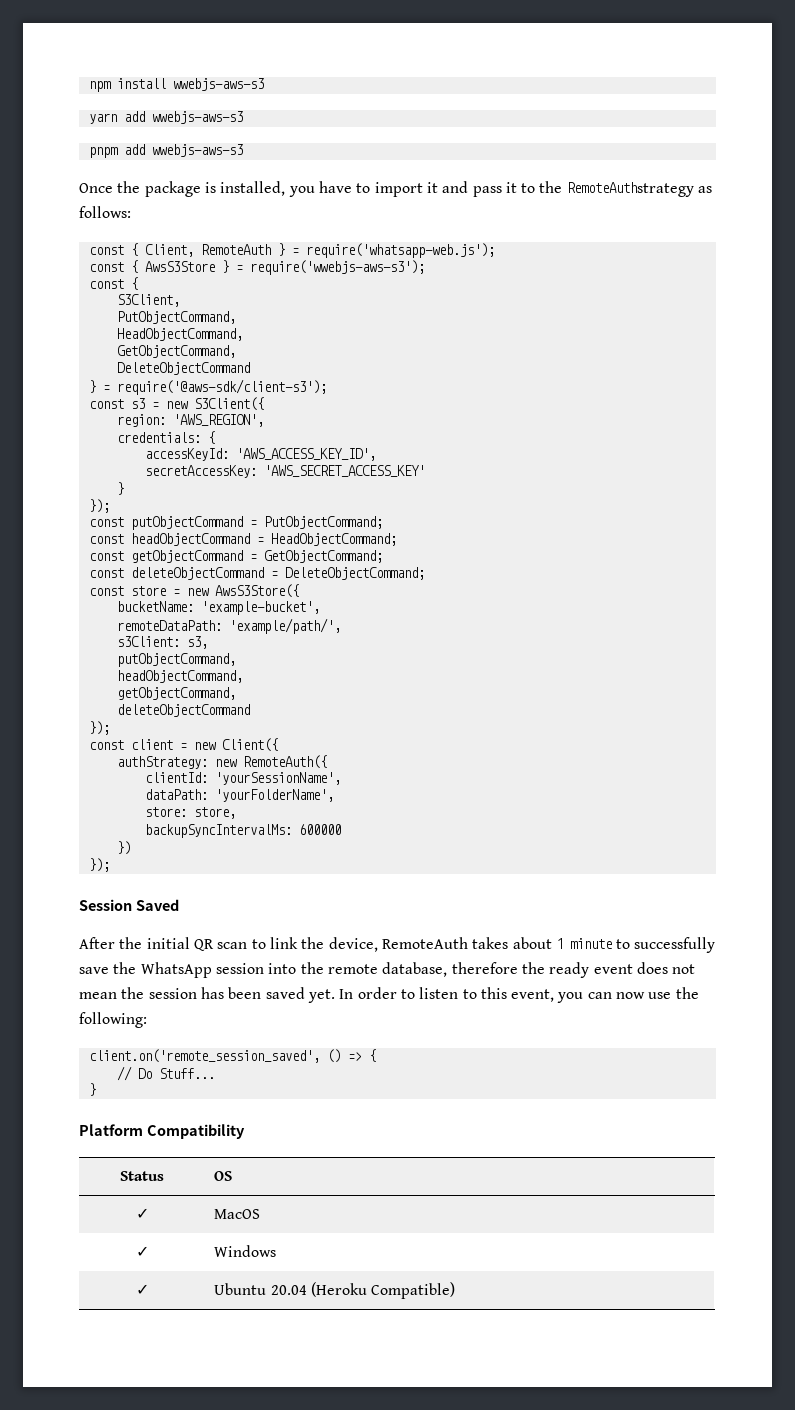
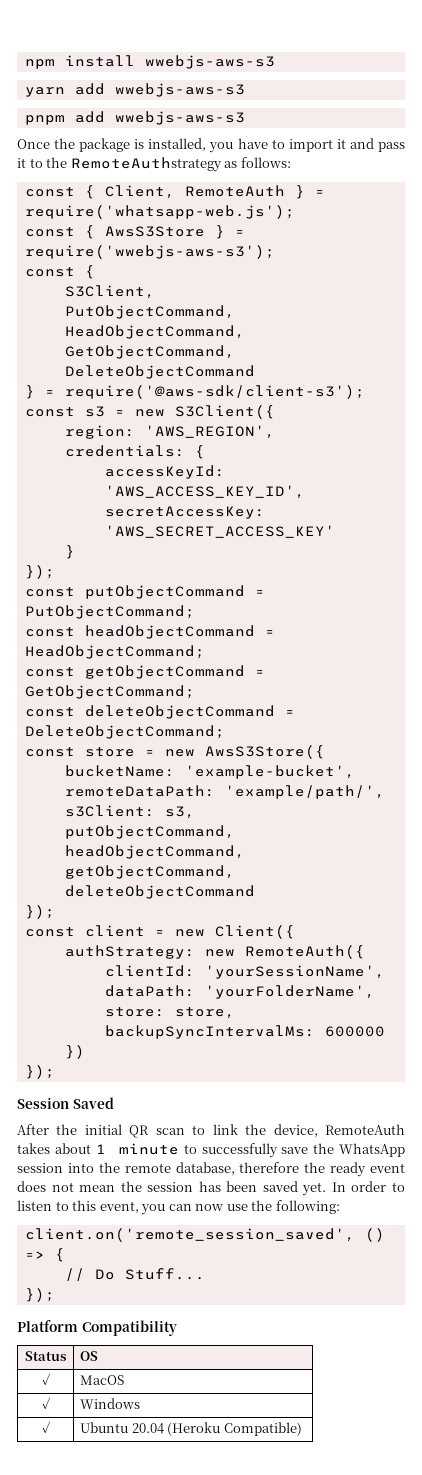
[88,1083,96,1096] } -> [24,1288,55,1302] });

